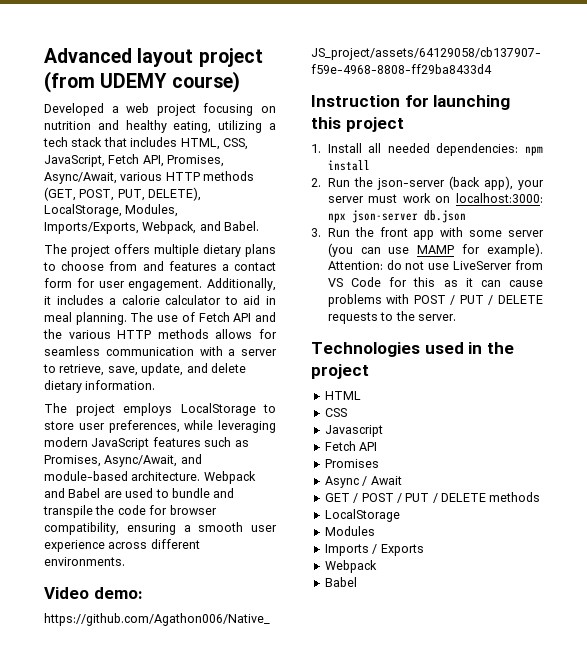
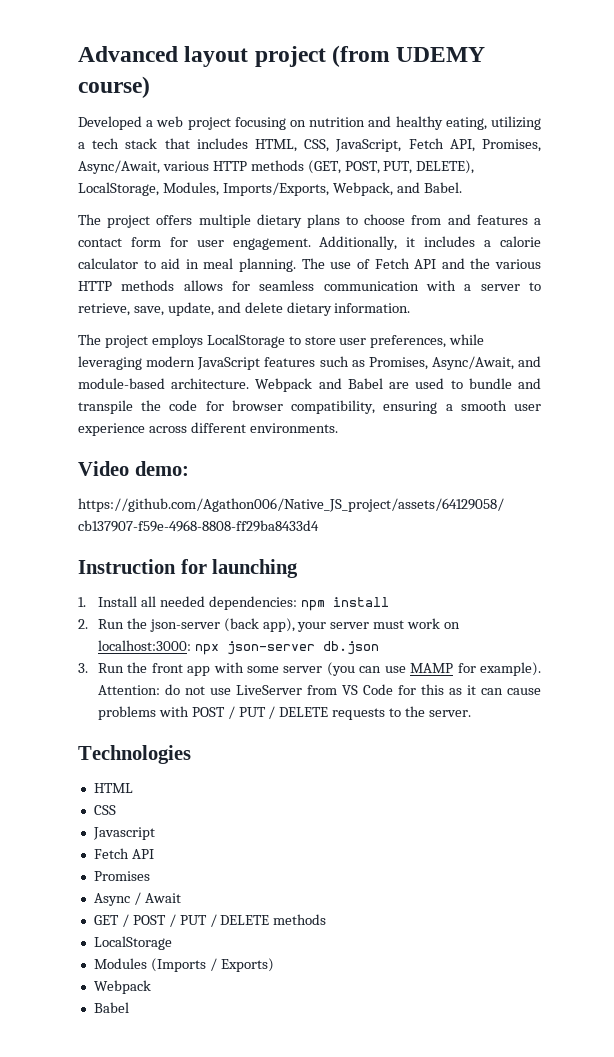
[311,117,404,132] this project -> (299, 568) none
[424,342,514,354] [311,364,369,379] used in the project -> (191, 754) none
[324,544,424,556] // Imports / Exports -> [150,958,274,972] (Imports / Exports)

